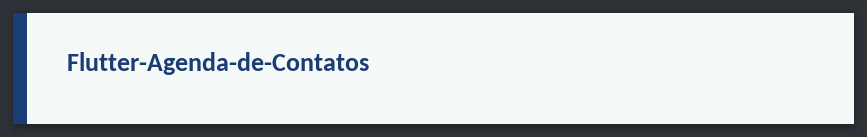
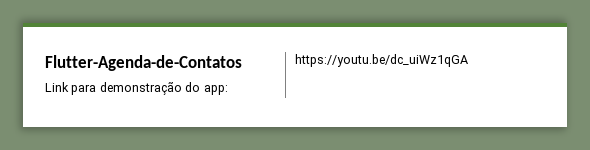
(369, 63) none -> [45,82,228,95] [295,54,468,67] // Link para demonstração do app: https://youtu.be/dc_uiWz1qGA

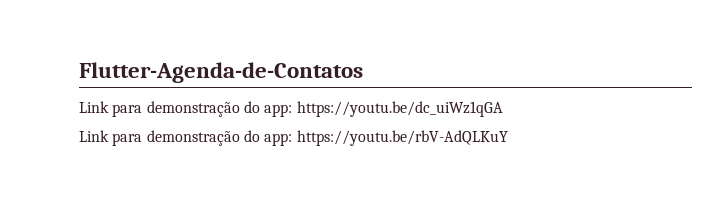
(468, 60) none -> [79,130,508,146] // Link para demonstração do app: https://youtu.be/rbV-AdQLKuY

